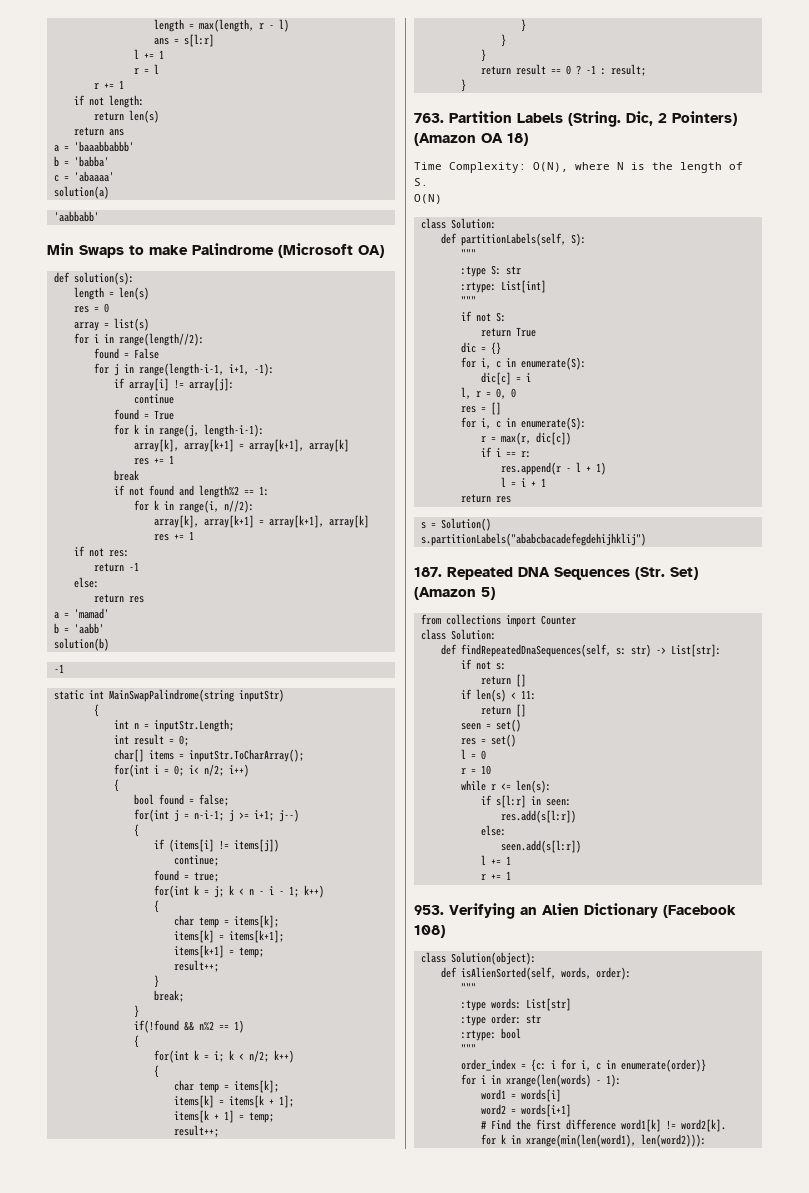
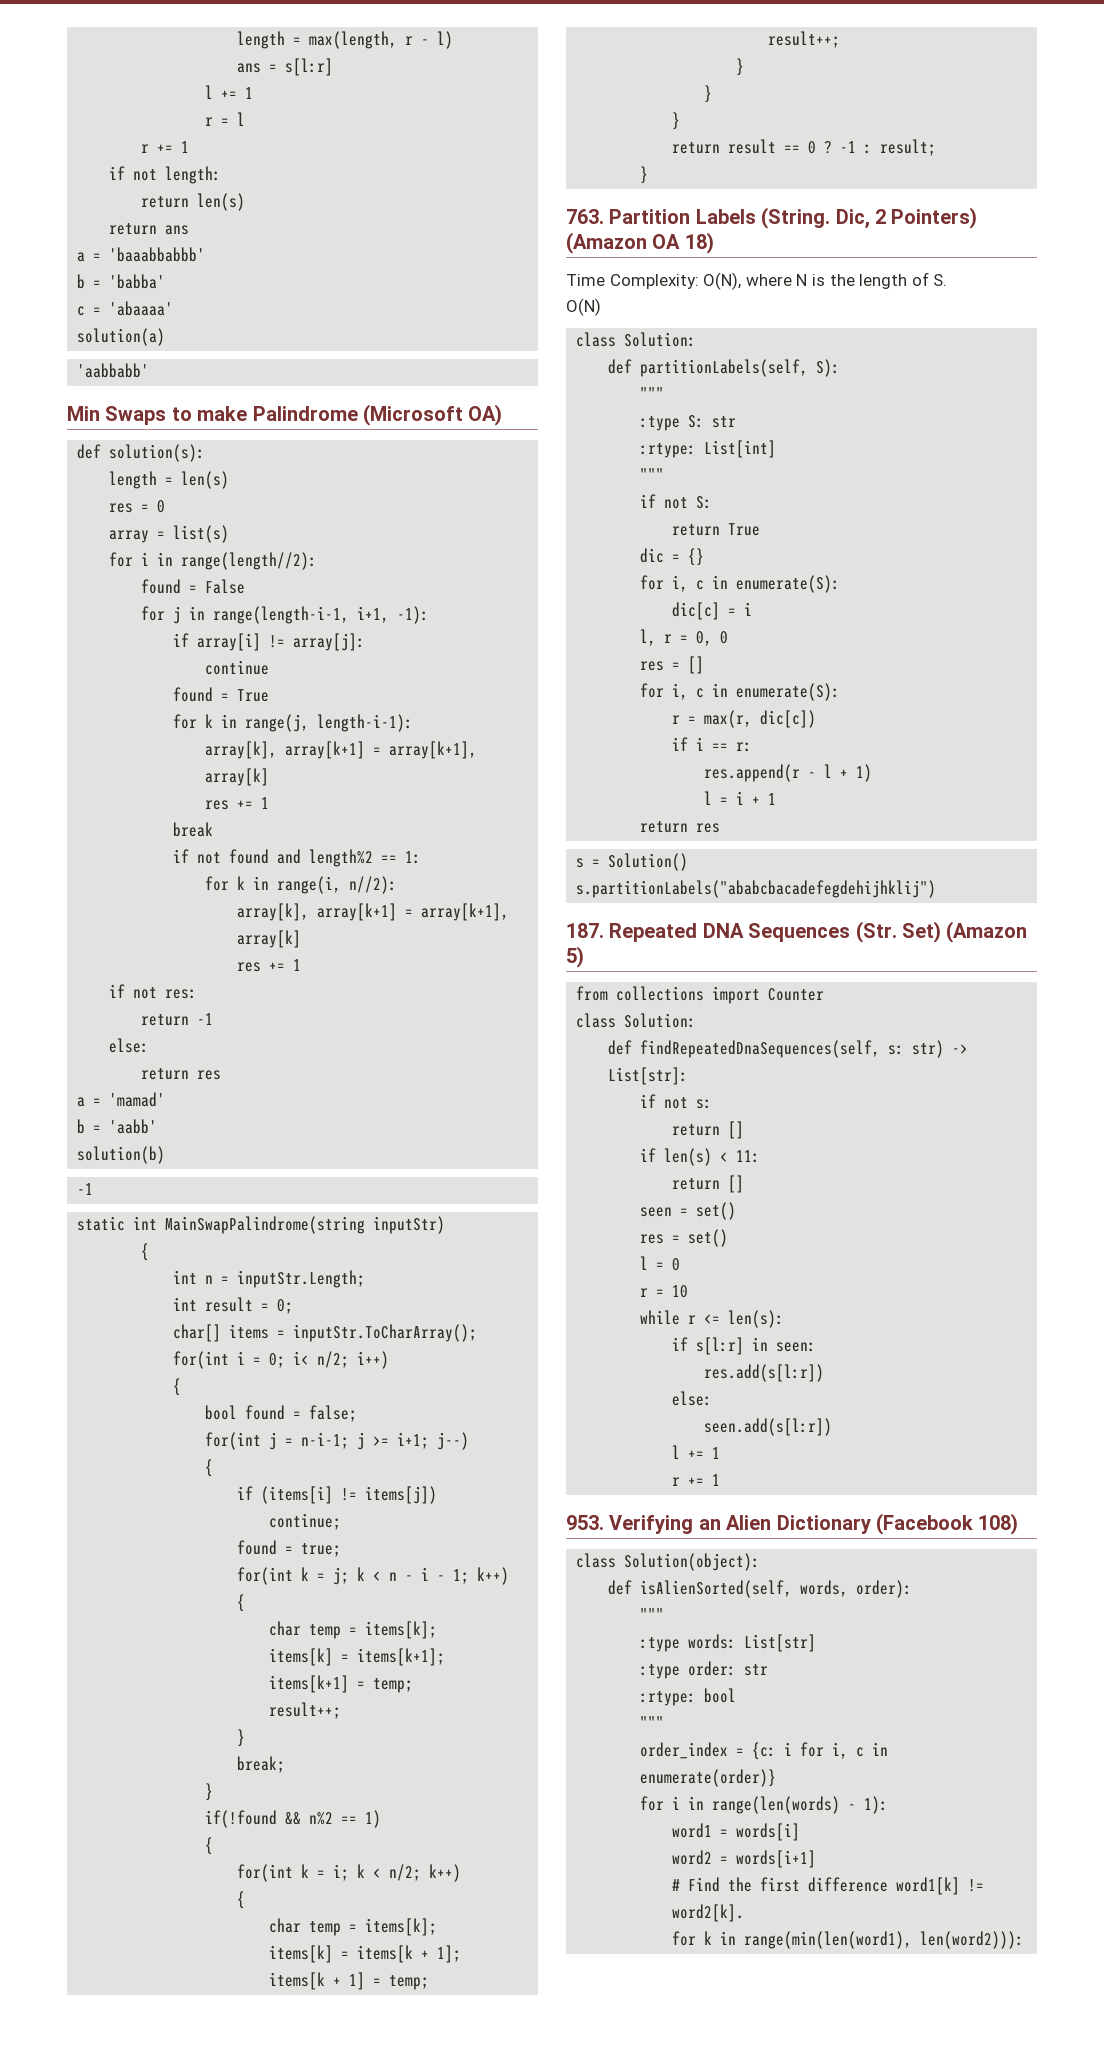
[505,1074,591,1087] xrange(len(words) -> [712,1796,841,1814] range(len(words)
[525,1134,636,1147] xrange(min(len(word1), -> [744,1931,913,1949] range(min(len(word1),

